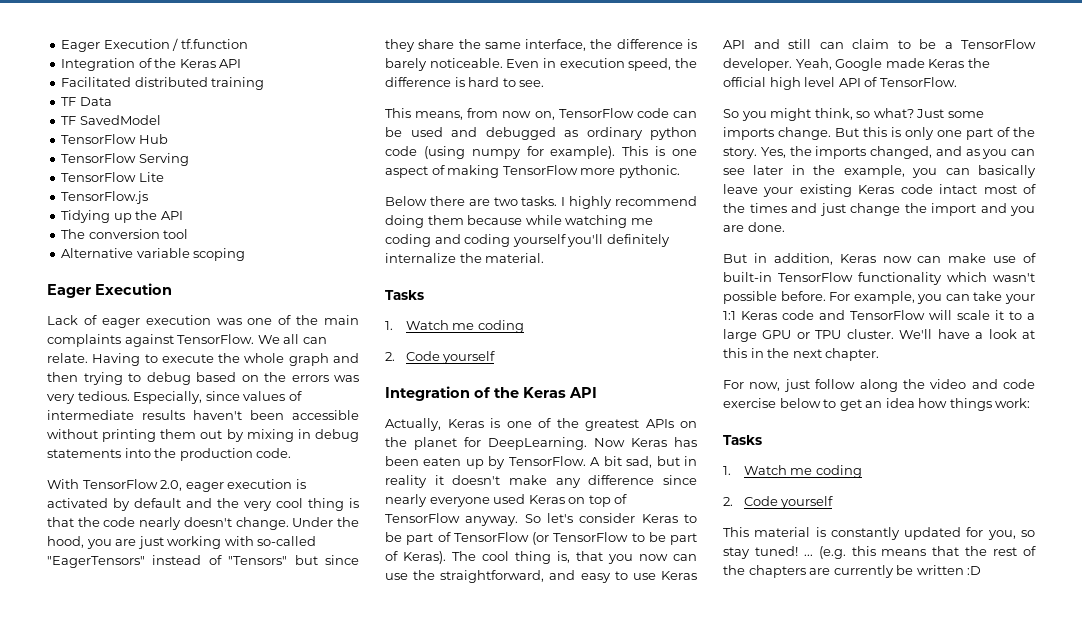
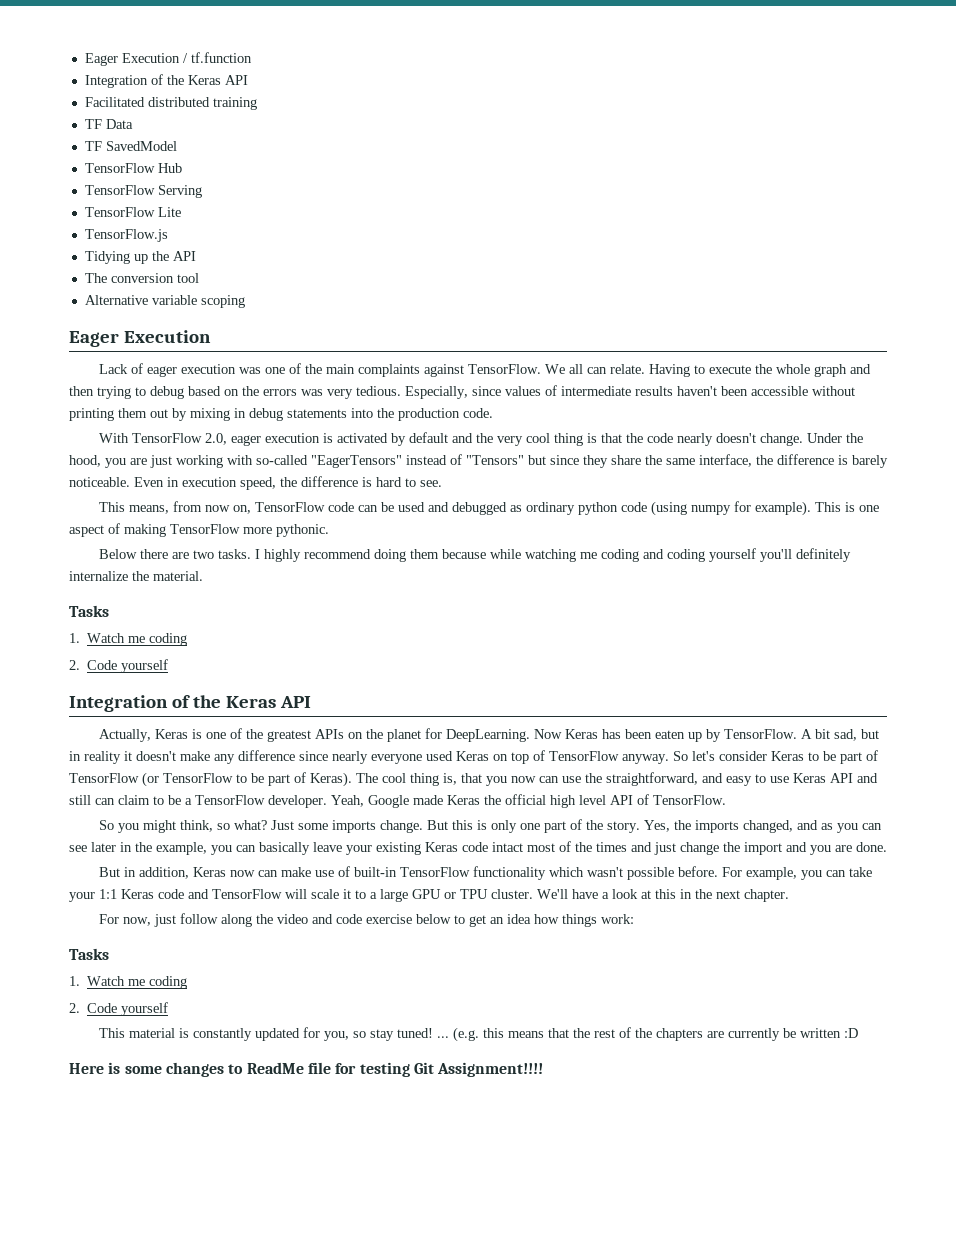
(982, 570) none -> [69,1062,544,1077] // Here is some changes to ReadMe file for testing Git Assignment!!!!

